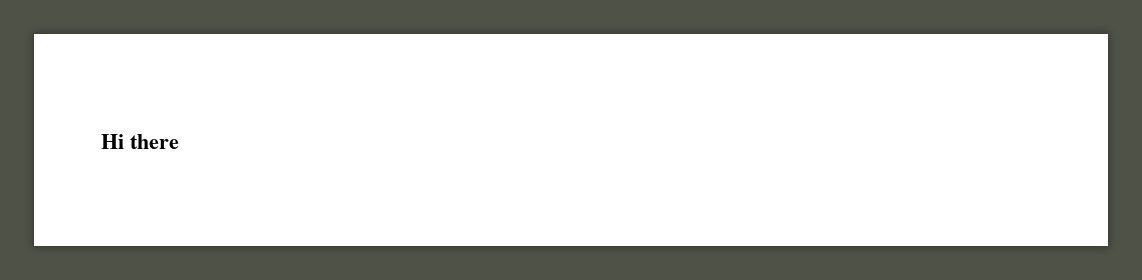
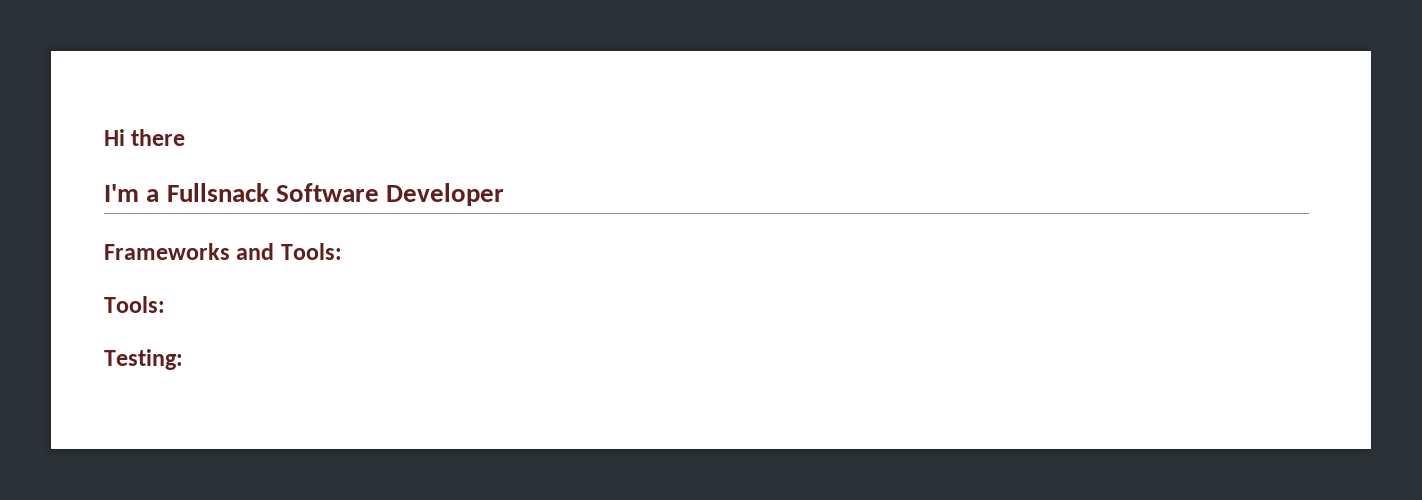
(179, 141) none -> [104,183,505,206] [104,243,342,260] [104,296,165,313] [104,349,183,370] // I'm a Fullsnack Software Developer // Frameworks and Tools: // Tools: // Testing:

